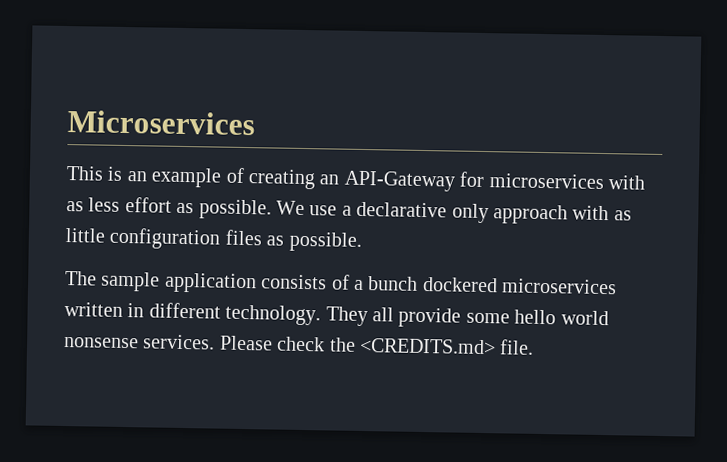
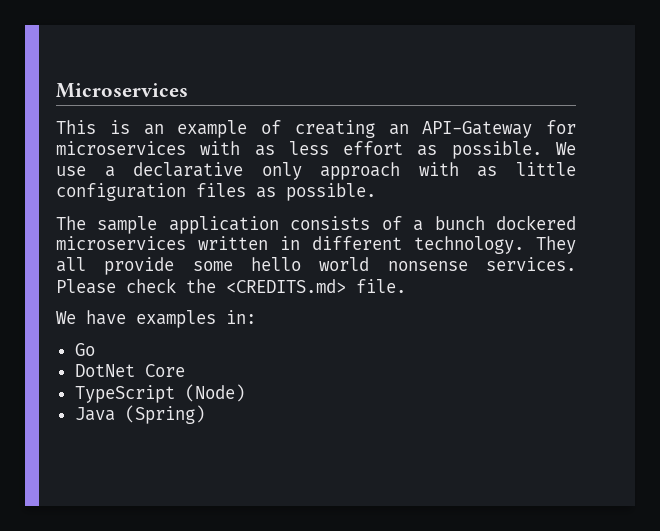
(535, 347) none -> [56,310,256,328] [74,343,95,356] [74,364,185,377] [74,384,245,403] [74,405,205,424] // We have examples in: // Go // DotNet Core // TypeScript (Node) // Java (Spring)

